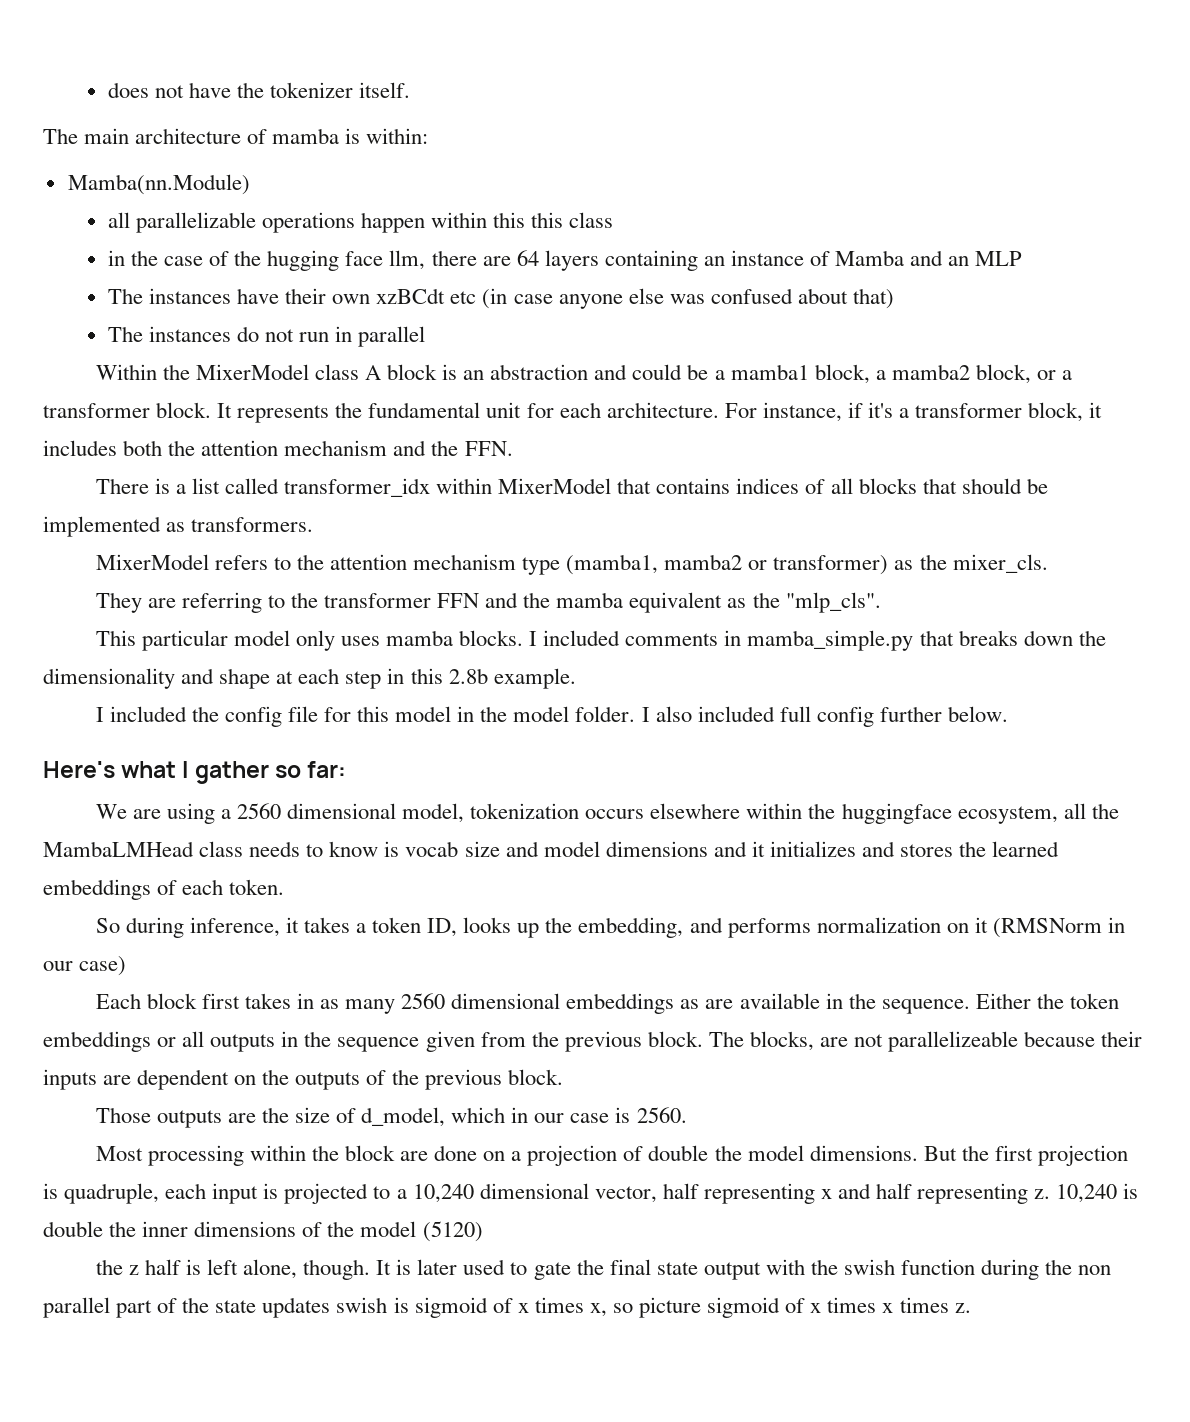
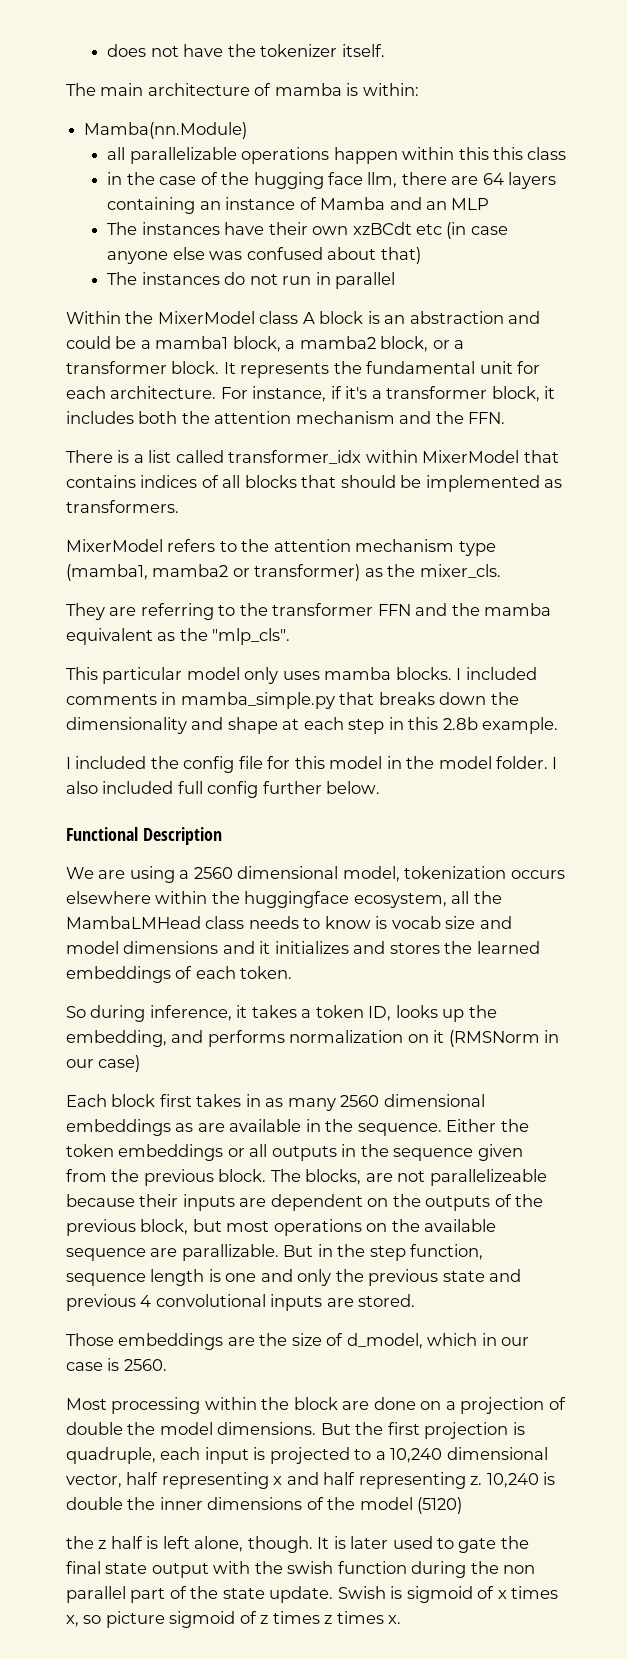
[43,761,347,784] Here's what I gather so far: -> [66,827,222,845] Functional Description
[507,1069,563,1085] block. -> [140,1219,497,1236] [66,1244,484,1261] [66,1269,522,1286] [66,1294,416,1311] block, but most operations on the available sequence are parallizable. But in the step function, sequence length is one and only the previous state and previous 4 convolutional inputs are stored.
[156,1110,222,1128] outputs -> [118,1333,224,1350] embeddings
[262,1297,388,1318] updates swish -> [269,1586,386,1603] update. Swish
[810,1297,971,1313] x times x times z. -> [260,1611,402,1624] z times z times x.

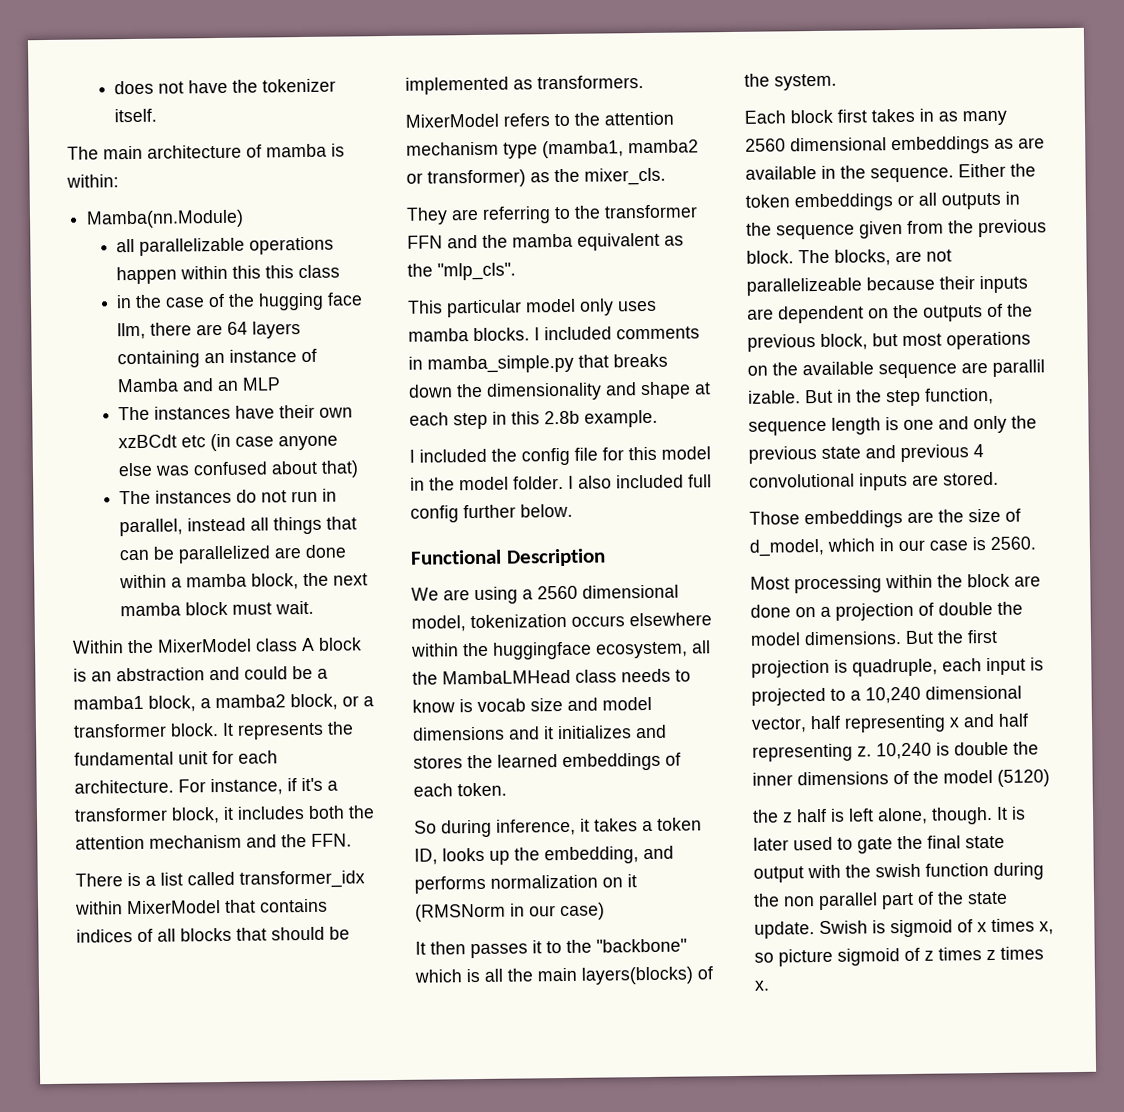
[334,272,395,289] parallel -> [119,516,358,537] [119,544,348,564] [119,572,369,590] [120,600,315,617] parallel, instead all things that can be parallelized are done within a mamba block, the next mamba block must wait.
(141, 1063) none -> [415,938,687,959] [414,966,713,985] [744,73,837,91] // It then passes it to the "backbone" which is all the main layers(blocks) of the system.
[181,1244,279,1261] parallizable. -> [992,359,1045,377] [748,390,801,404] parallil izable.

